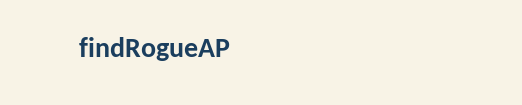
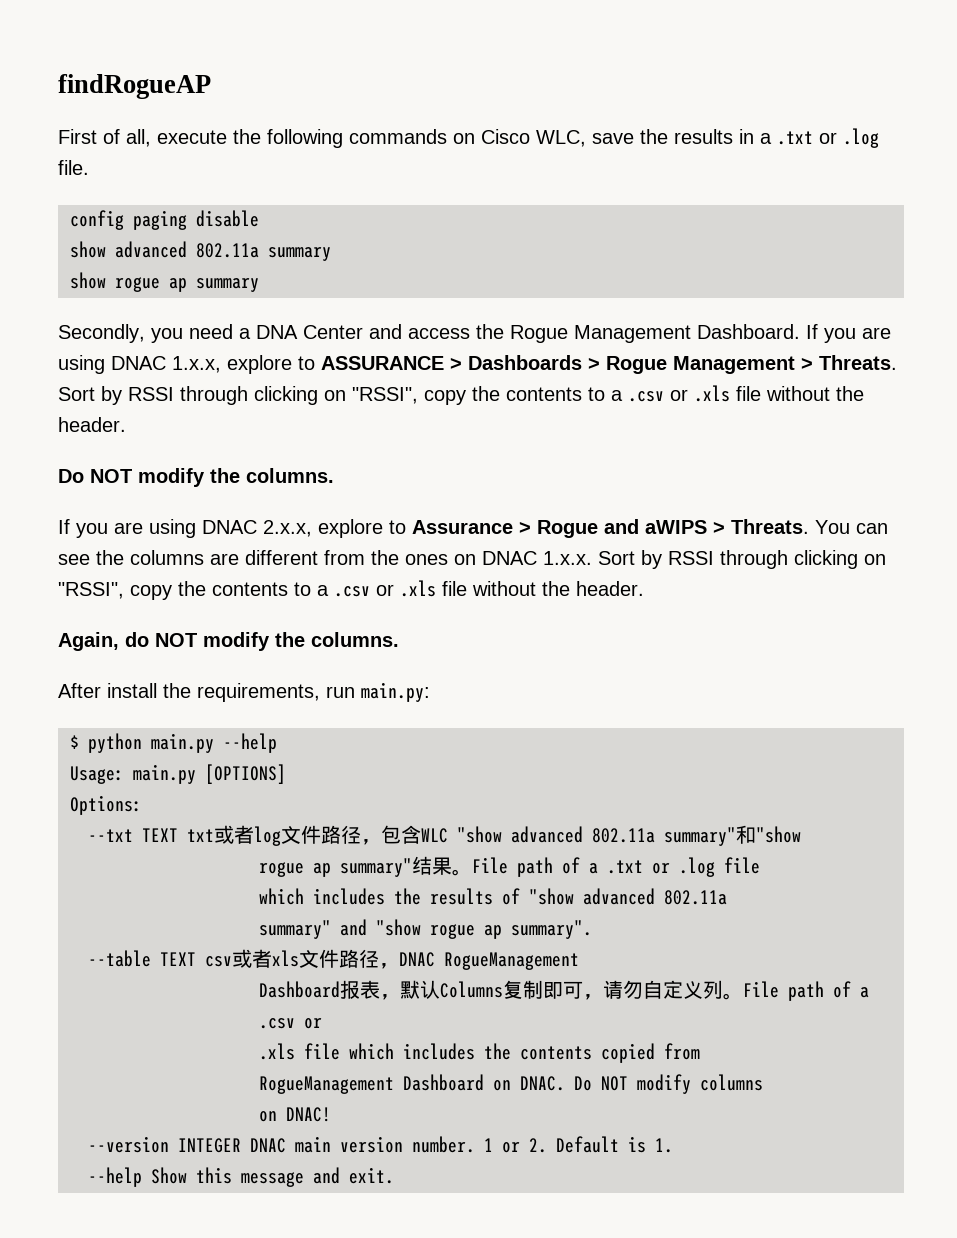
(230, 49) none -> [58,128,879,148] [58,160,89,175] [70,210,259,230] [70,241,331,261] [70,272,259,292] [58,324,891,343] [58,355,897,374] [58,385,864,405] [58,417,126,432] [58,468,334,487] [58,519,888,538] [58,550,886,569] [58,580,644,600] [58,632,399,651] [58,682,430,702] [70,733,277,753] [70,764,286,784] [70,795,142,815] [88,825,801,846] [259,856,760,877] [259,888,727,905] [259,919,592,939] [88,949,579,970] [259,980,869,1001] [259,1018,322,1029] [259,1043,700,1063] [259,1074,763,1094] [259,1107,331,1122] [88,1136,673,1153] [88,1167,394,1187] // First of all, execute the following commands on Cisco WLC, save the results in a .txt or .log file. // config paging disable // show advanced 802.11a summary // show rogue ap summary // Secondly, you need a DNA Center and access the Rogue Management Dashboard. If you are using DNAC 1.x.x, explore to ASSURANCE > Dashboards > Rogue Management > Threats. Sort by RSSI through clicking on "RSSI", copy the contents to a .csv or .xls file without the header. // Do NOT modify the columns. // If you are using DNAC 2.x.x, explore to Assurance > Rogue and aWIPS > Threats. You can see the columns are different from the ones on DNAC 1.x.x. Sort by RSSI through clicking on "RSSI", copy the contents to a .csv or .xls file without the header. // Again, do NOT modify the columns. // After install the requirements, run main.py: // $ python main.py --help // Usage: main.py [OPTIONS] // Options: // --txt TEXT txt或者log文件路径，包含WLC "show advanced 802.11a summary"和"show // rogue ap summary"结果。File path of a .txt or .log file // which includes the results of "show advanced 802.11a // summary" and "show rogue ap summary". // --table TEXT csv或者xls文件路径，DNAC RogueManagement // Dashboard报表，默认Columns复制即可，请勿自定义列。File path of a .csv or // .xls file which includes the contents copied from // RogueManagement Dashboard on DNAC. Do NOT modify columns // on DNAC! // --version INTEGER DNAC main version number. 1 or 2. Default is 1. // --help Show this message and exit.

